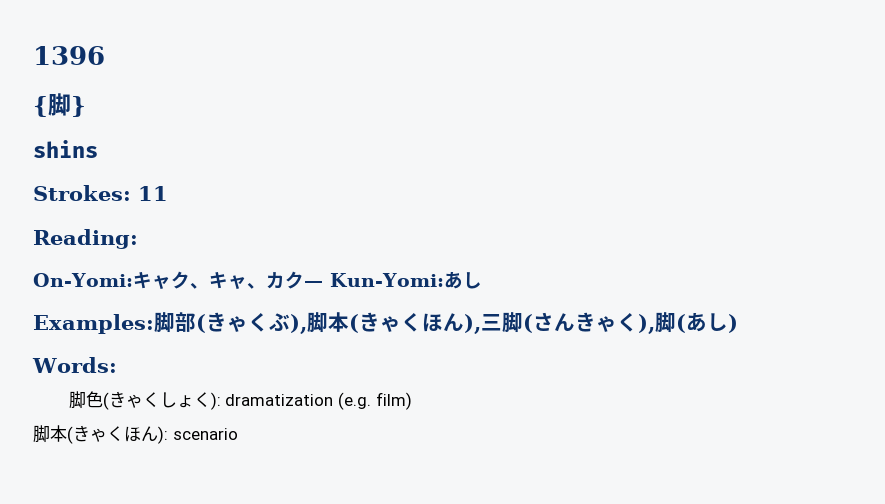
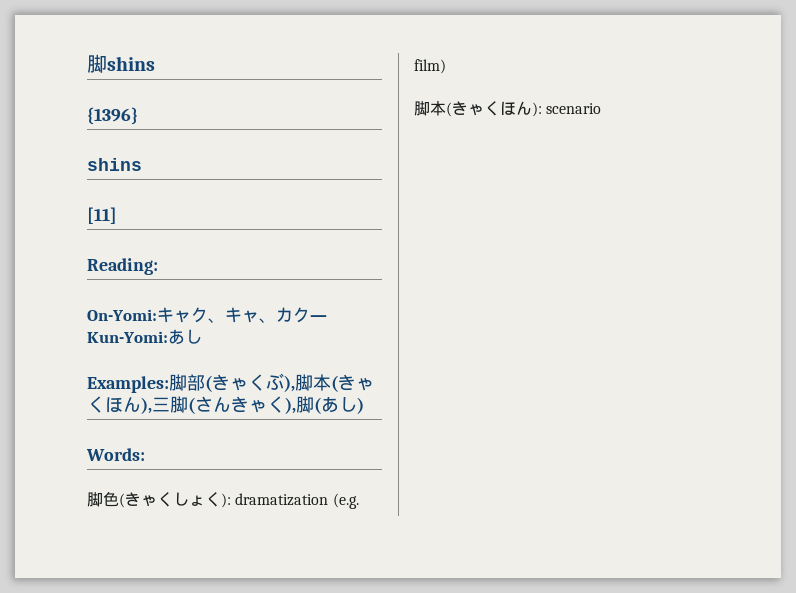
[33,46,105,65] [33,93,86,117] [33,140,98,158] [33,185,168,201] 1396 // {脚} // shins // Strokes: 11 -> [87,54,155,73] [87,107,138,125] [87,158,142,171] [87,207,117,224] 脚shins // {1396} // shins // [11]

